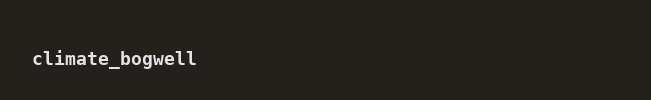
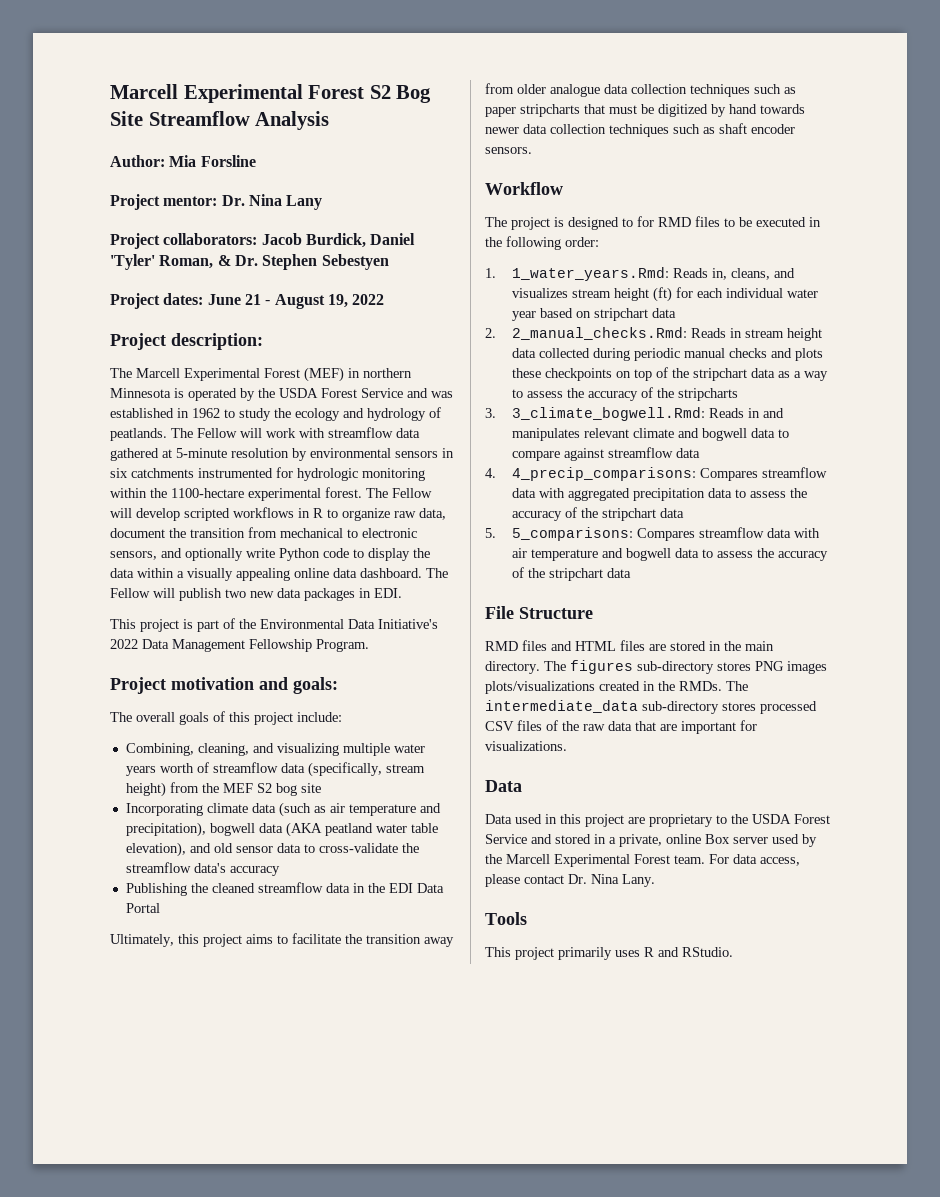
[32,50,197,69] climate_bogwell -> [110,84,432,103] [110,111,330,130] [110,155,256,167] [110,194,323,210] [110,233,416,249] [110,254,389,270] [110,293,385,309] [110,333,263,350] [110,367,412,382] [110,388,453,401] [110,407,441,421] [110,427,420,441] [110,448,454,461] [110,467,425,481] [110,487,432,501] [110,507,446,521] [110,527,417,538] [110,548,430,561] [110,568,448,581] [110,588,402,601] [110,618,438,632] [110,639,369,652] [110,677,338,694] [110,711,342,725] [125,743,425,756] [125,762,425,777] [125,782,321,797] [125,802,441,817] [125,822,438,837] [125,842,419,857] [125,862,280,876] [125,882,444,896] [125,903,160,913] [110,933,454,947] [485,83,796,97] [485,104,805,117] [485,123,795,137] [485,147,532,154] [485,182,563,195] [485,216,821,230] [485,236,599,250] [485,267,795,281] [511,287,818,302] [511,308,676,321] [485,327,822,341] [511,348,823,361] [511,367,828,381] [511,387,738,401] [485,407,784,421] [511,428,789,441] [511,447,700,461] [485,467,827,481] [511,488,807,501] [511,507,684,521] [485,527,820,541] [511,548,828,561] [511,567,631,581] [485,606,593,619] [485,640,774,651] [485,660,827,674] [485,681,748,694] [485,700,817,714] [485,720,757,734] [485,741,567,751] [485,780,522,792] [485,814,830,827] [485,834,817,847] [485,854,800,867] [485,874,655,887] [485,912,527,925] [485,947,733,960] Marcell Experimental Forest S2 Bog Site Streamflow Analysis // Author: Mia Forsline // Project mentor: Dr. Nina Lany // Project collaborators: Jacob Burdick, Daniel 'Tyler' Roman, & Dr. Stephen Sebestyen // Project dates: June 21 - August 19, 2022 // Project description: // The Marcell Experimental Forest (MEF) in northern Minnesota is operated by the USDA Forest Service and was established in 1962 to study the ecology and hydrology of peatlands. The Fellow will work with streamflow data gathered at 5-minute resolution by environmental sensors in six catchments instrumented for hydrologic monitoring within the 1100-hectare experimental forest. The Fellow will develop scripted workflows in R to organize raw data, document the transition from mechanical to electronic sensors, and optionally write Python code to display the data within a visually appealing online data dashboard. The Fellow will publish two new data packages in EDI. // This project is part of the Environmental Data Initiative's 2022 Data Management Fellowship Program. // Project motivation and goals: // The overall goals of this project include: // Combining, cleaning, and visualizing multiple water years worth of streamflow data (specifically, stream height) from the MEF S2 bog site // Incorporating climate data (such as air temperature and precipitation), bogwell data (AKA peatland water table elevation), and old sensor data to cross-validate the streamflow data's accuracy // Publishing the cleaned streamflow data in the EDI Data Portal // Ultimately, this project aims to facilitate the transition away from older analogue data collection techniques such as paper stripcharts that must be digitized by hand towards newer data collection techniques such as shaft encoder sensors. // Workflow // The project is designed to for RMD files to be executed in the following order: // 1. 1_water_years.Rmd: Reads in, cleans, and visualizes stream height (ft) for each individual water year based on stripchart data // 2. 2_manual_checks.Rmd: Reads in stream height data collected during periodic manual checks and plots these checkpoints on top of the stripchart data as a way to assess the accuracy of the stripcharts // 3. 3_climate_bogwell.Rmd: Reads in and manipulates relevant climate and bogwell data to compare against streamflow data // 4. 4_precip_comparisons: Compares streamflow data with aggregated precipitation data to assess the accuracy of the stripchart data // 5. 5_comparisons: Compares streamflow data with air temperature and bogwell data to assess the accuracy of the stripchart data // File Structure // RMD files and HTML files are stored in the main directory. The figures sub-directory stores PNG images plots/visualizations created in the RMDs. The intermediate_data sub-directory stores processed CSV files of the raw data that are important for visualizations. // Data // Data used in this project are proprietary to the USDA Forest Service and stored in a private, online Box server used by the Marcell Experimental Forest team. For data access, please contact Dr. Nina Lany. // Tools // This project primarily uses R and RStudio.

